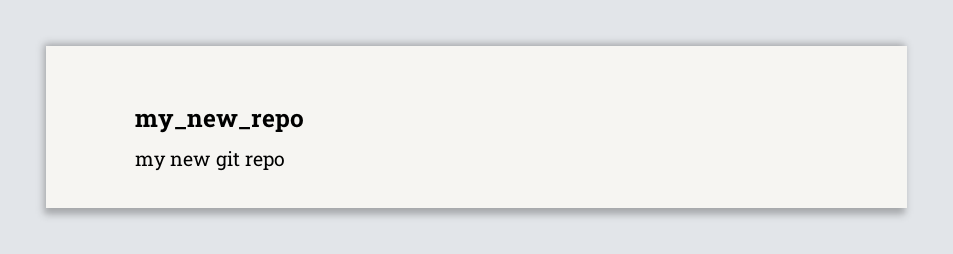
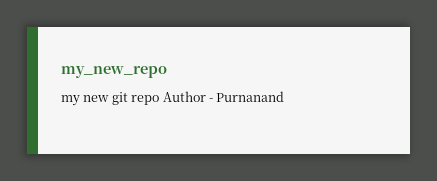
(285, 162) none -> [162,91,285,102] Author - Purnanand

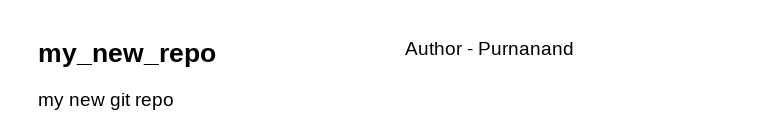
(160, 100) none -> (175, 102) //

